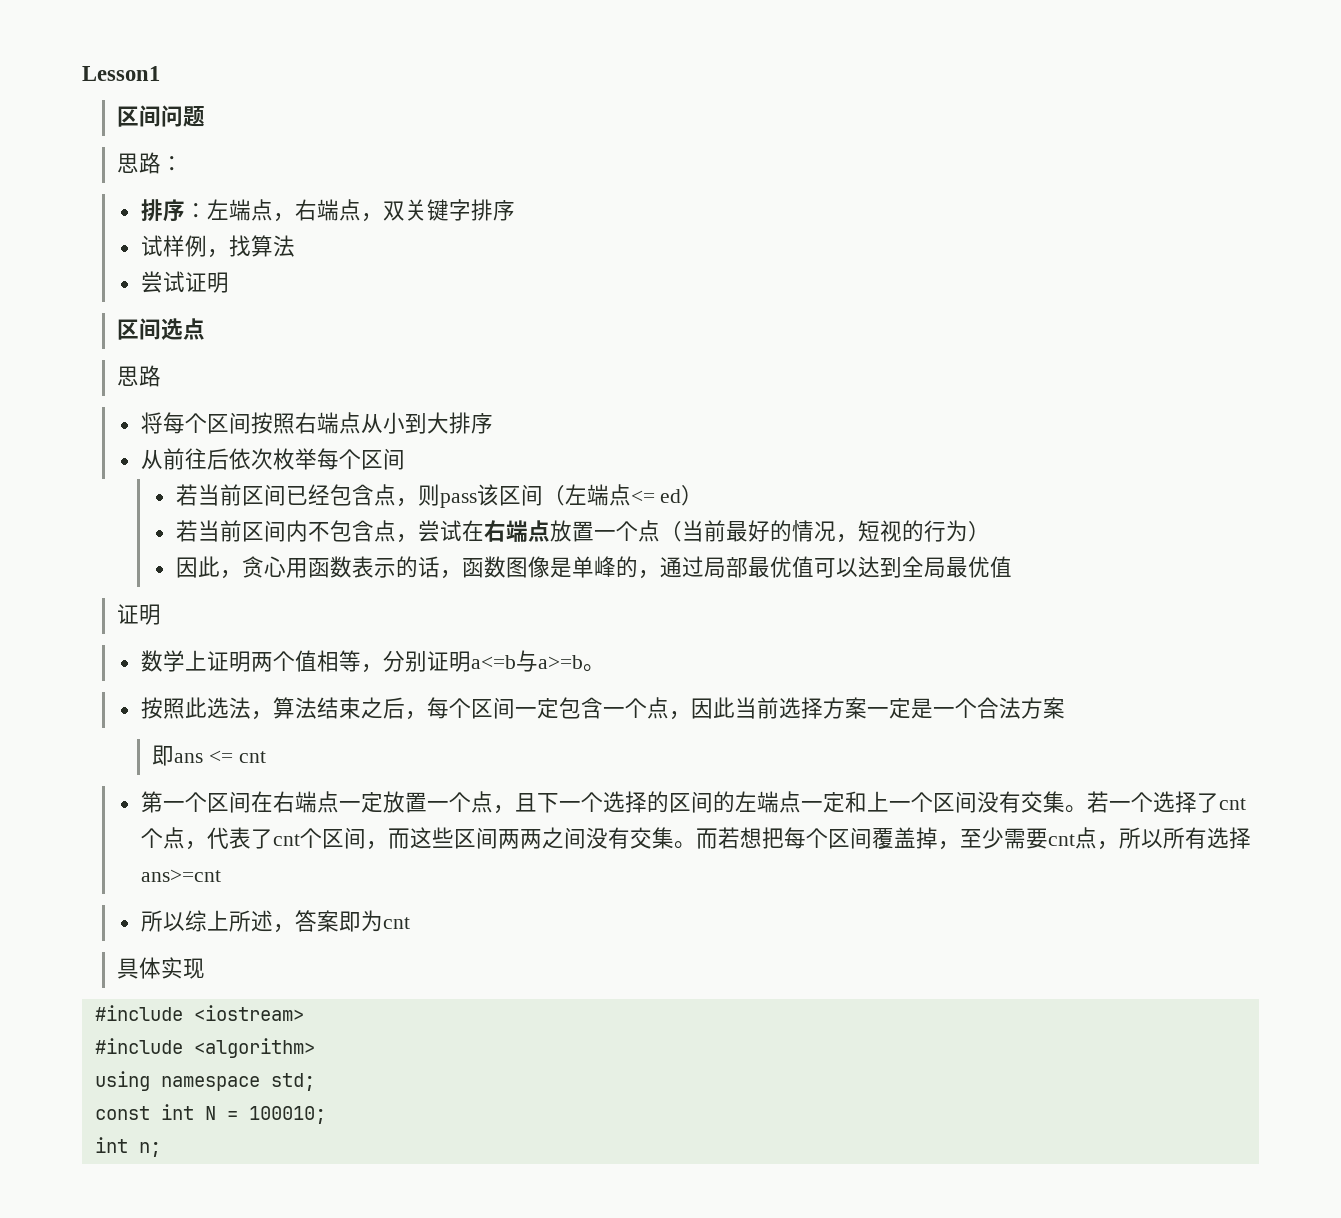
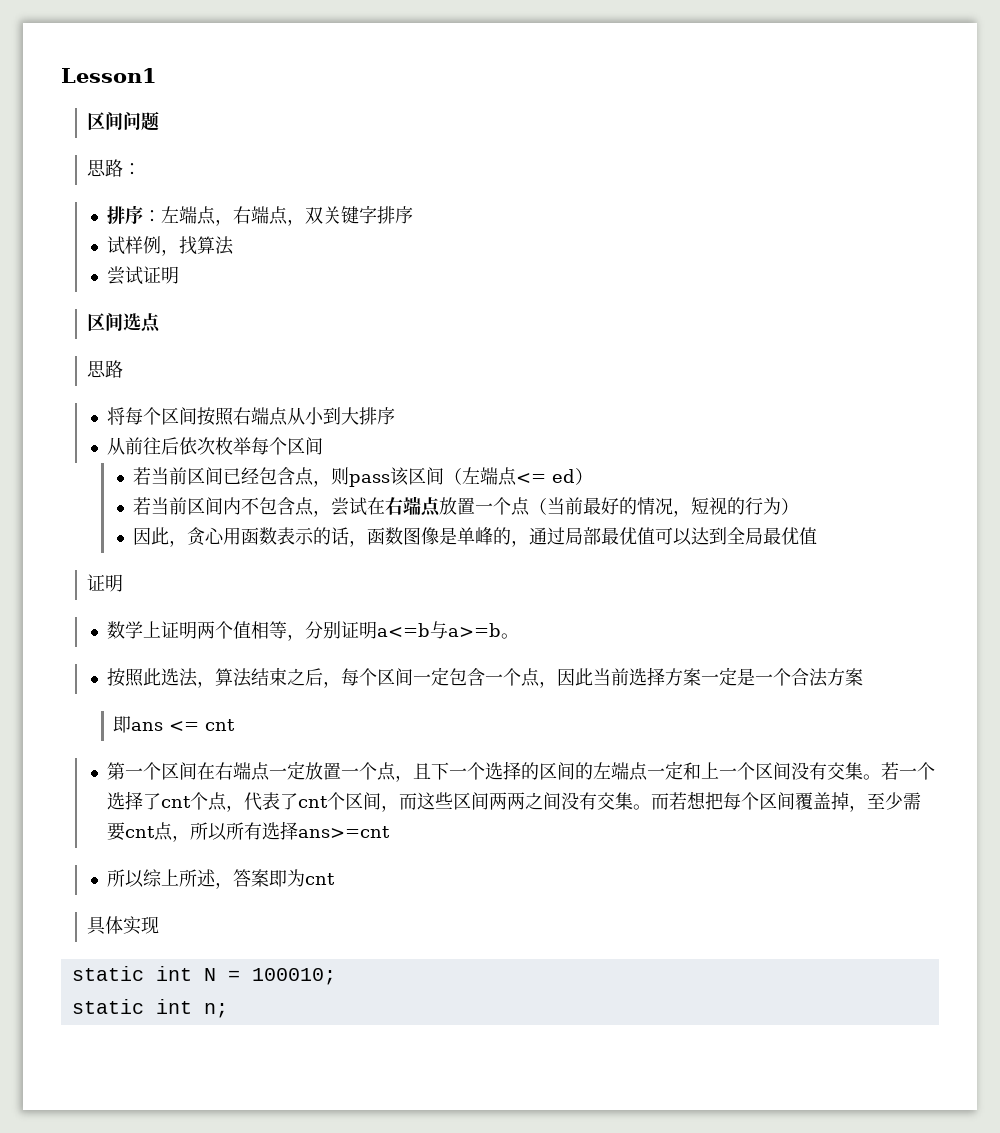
[94,1005,304,1021] [94,1038,315,1058] [94,1071,315,1091] [94,1106,150,1120] #include <iostream> // #include <algorithm> // using namespace std; // const -> [71,966,144,981] static
(326, 1115) none -> [71,999,144,1014] static

